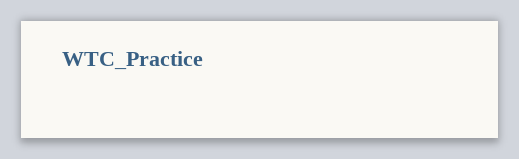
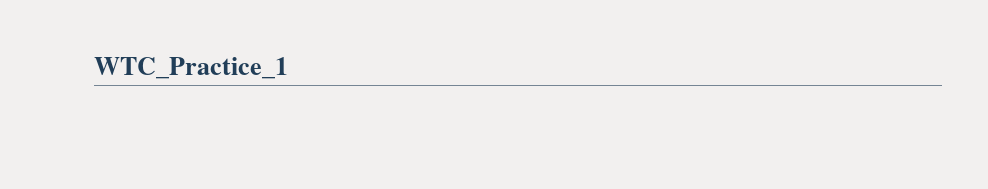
[62,51,203,70] WTC_Practice -> [94,57,288,79] WTC_Practice_1

